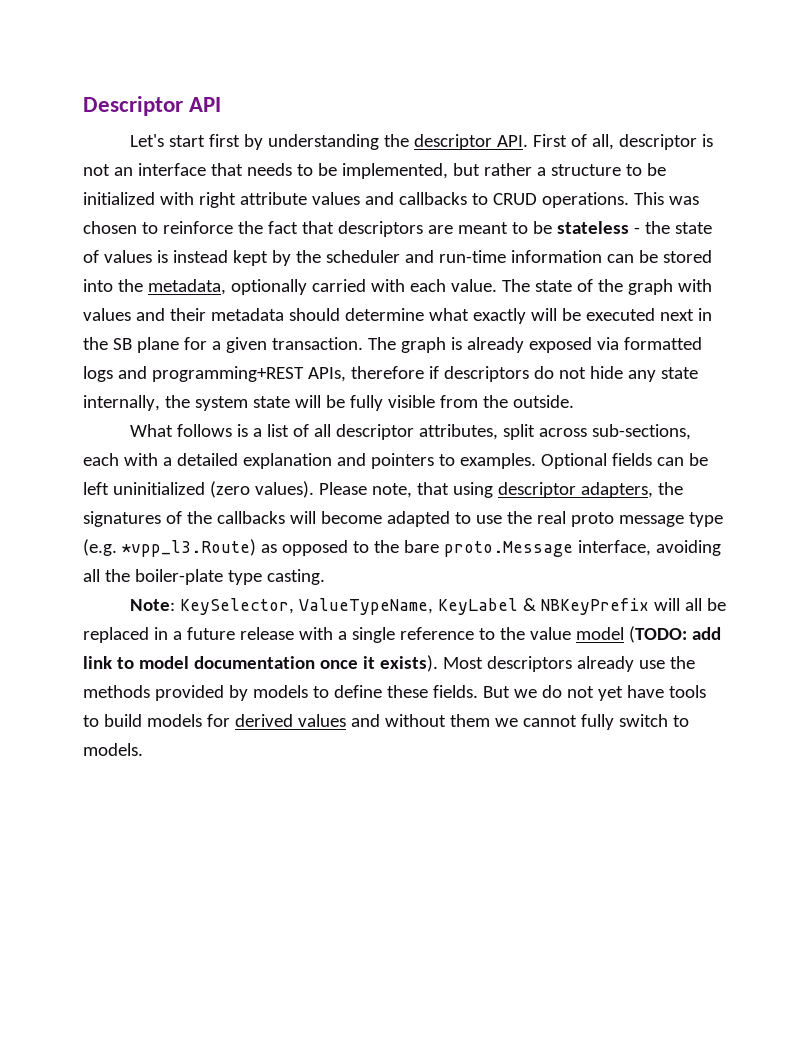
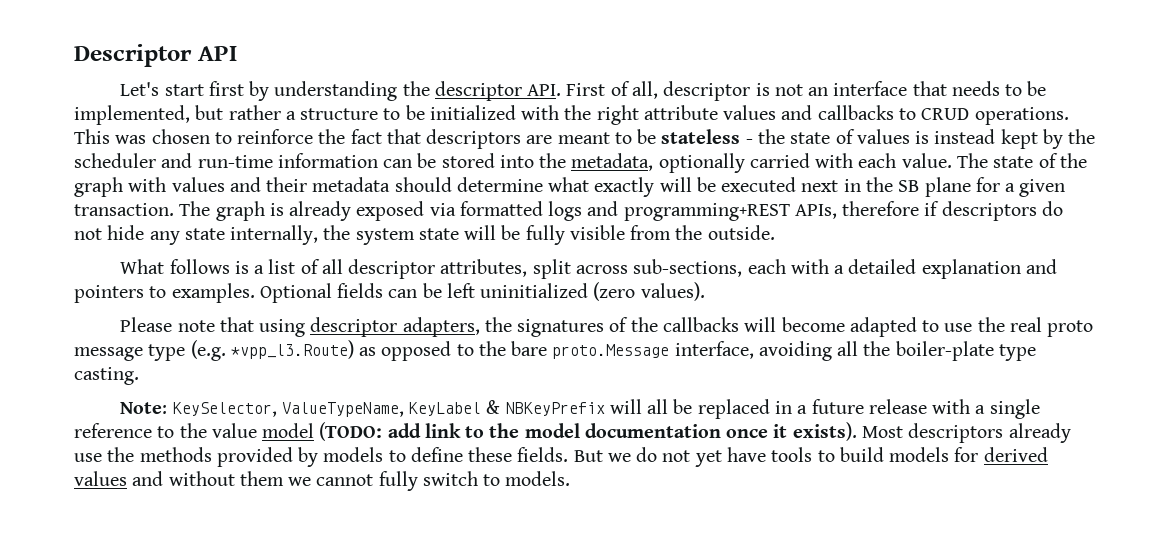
(194, 198) none -> [564,105,592,120] the
[318,482,412,498] Please note, -> [120,317,215,332] // Please note
(134, 663) none -> [489,423,520,438] the

